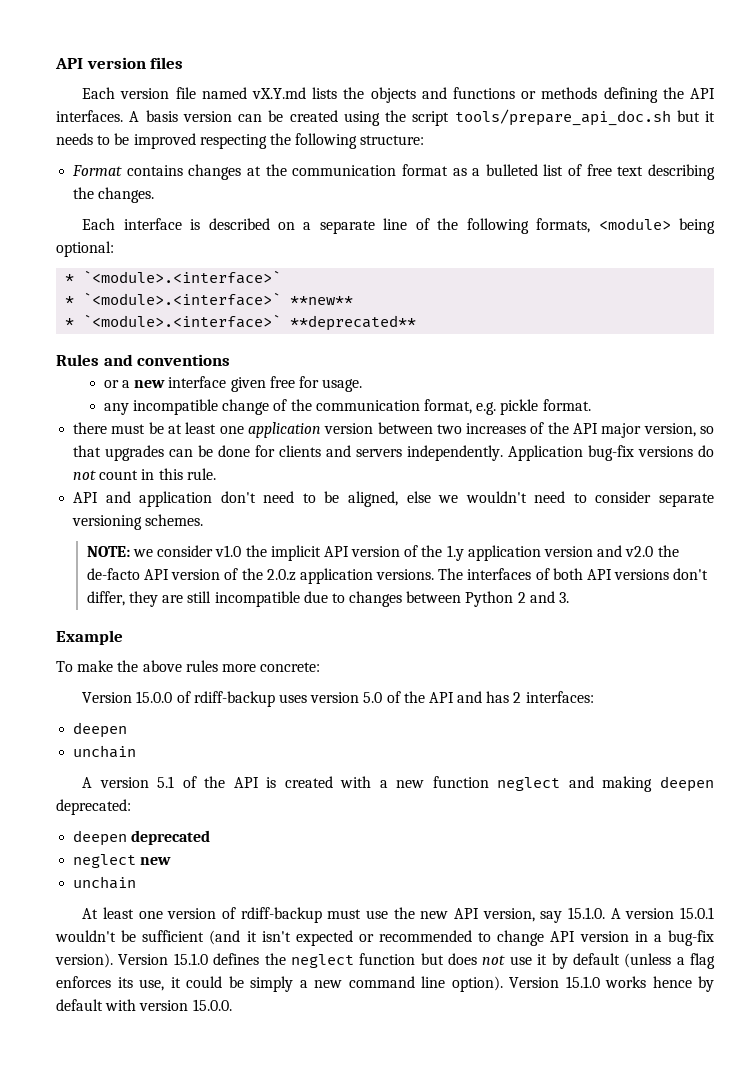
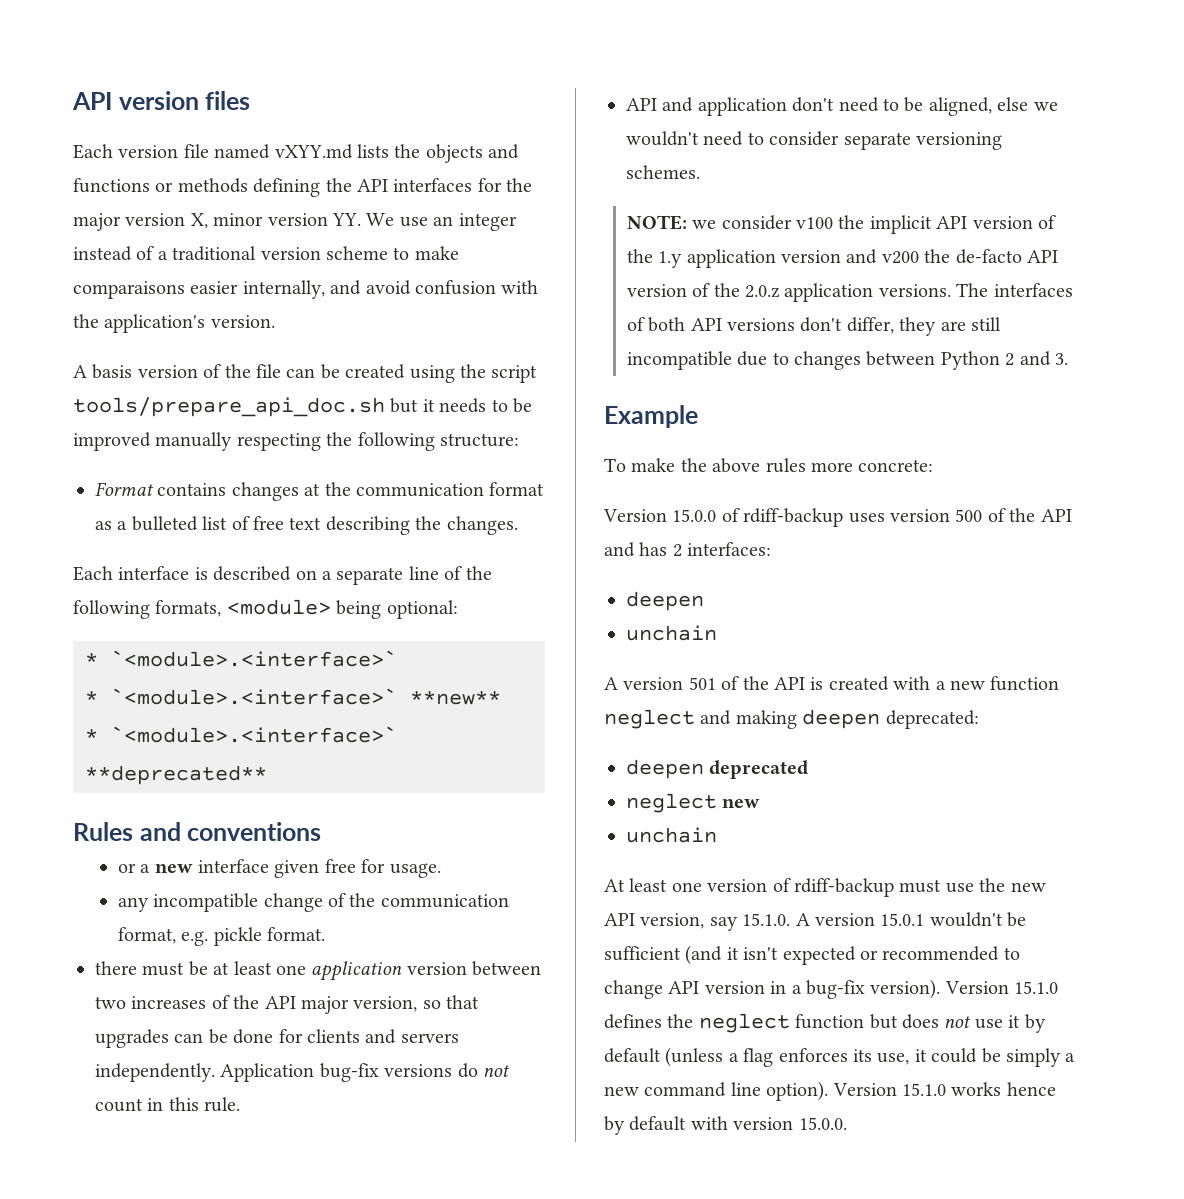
[252,87,307,99] vX.Y.md -> [274,144,353,159] vXYY.md
[56,110,232,122] interfaces. A basis version -> [393,178,533,192] [73,213,517,231] [73,246,459,261] [73,280,539,299] [73,314,275,333] [73,364,281,379] interfaces for the major version X, minor version YY. We use an integer instead of a traditional version scheme to make comparaisons easier internally, and avoid confusion with the application's version. // A basis version of the file
(196, 141) none -> [155,432,233,451] manually
[215,545,242,557] v1.0 -> [795,217,833,229] v100
[625,546,654,557] v2.0 -> [881,251,919,264] v200
[363,692,383,703] 5.0 -> [955,509,983,522] 500
[157,776,175,788] 5.1 -> [688,677,716,690] 501

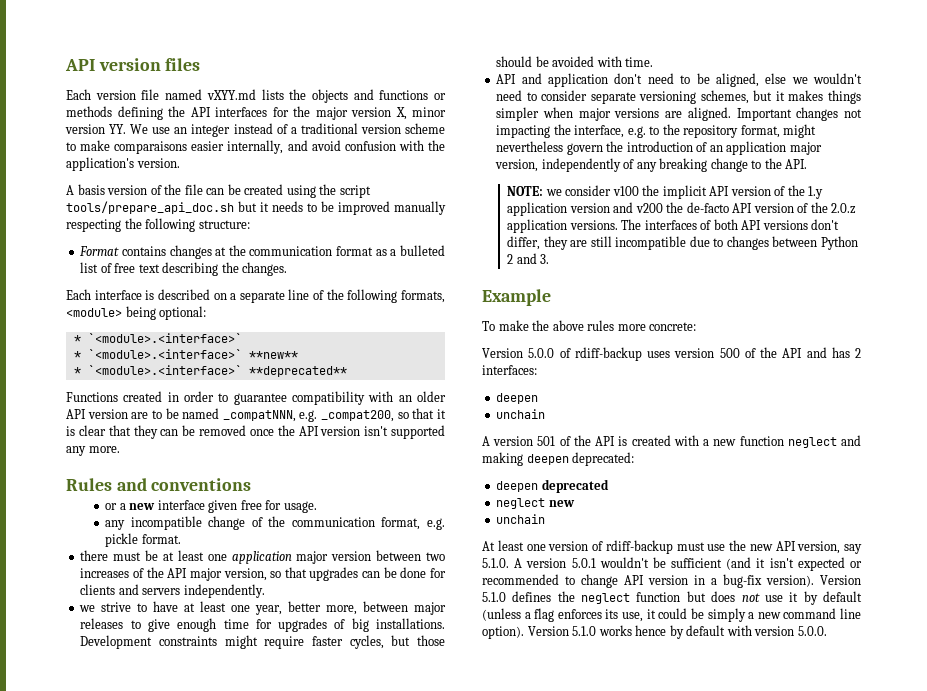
(267, 775) none -> [66,391,446,405] [66,408,446,422] [66,425,445,439] [66,446,120,456] // Functions created in order to guarantee compatibility with an older API version are to be named _compatNNN, e.g. _compat200, so that it is clear that they can be removed once the API version isn't supported any more.
(403, 971) none -> [296,551,329,564] major
[220,1063,510,1082] [95,1097,241,1112] Application bug-fix versions do not count in this rule. -> [79,601,447,615] [80,618,445,632] [80,635,445,649] [496,56,654,67] // we strive to have at least one year, better more, between major releases to give enough time for upgrades of big installations. Development constraints might require faster cycles, but those should be avoided with time.
[626,165,700,179] schemes. -> [700,90,861,104] [496,107,862,121] [496,124,817,138] [496,141,822,155] [495,158,808,172] schemes, but it makes things simpler when major versions are aligned. Important changes not impacting the interface, e.g. to the repository format, might nevertheless govern the introduction of an application major version, independently of any breaking change to the API.
[672,509,717,522] 15.0.0 -> [528,348,555,358] 5.0.0
[742,913,925,926] 15.1.0. A version 15.0.1 -> [482,558,596,568] 5.1.0. A version 5.0.1
[1014,981,1059,994] 15.1.0 -> [482,592,506,602] 5.1.0
[902,1083,946,1096] 15.1.0 -> [572,626,597,636] 5.1.0
[798,1117,847,1130] 15.0.0. -> [797,626,827,636] 5.0.0.

